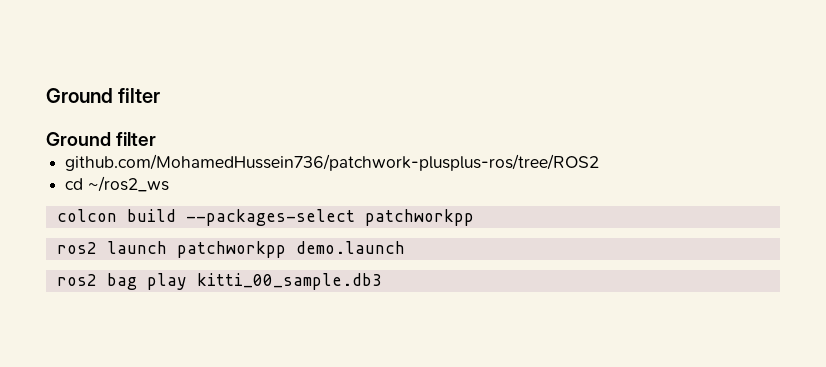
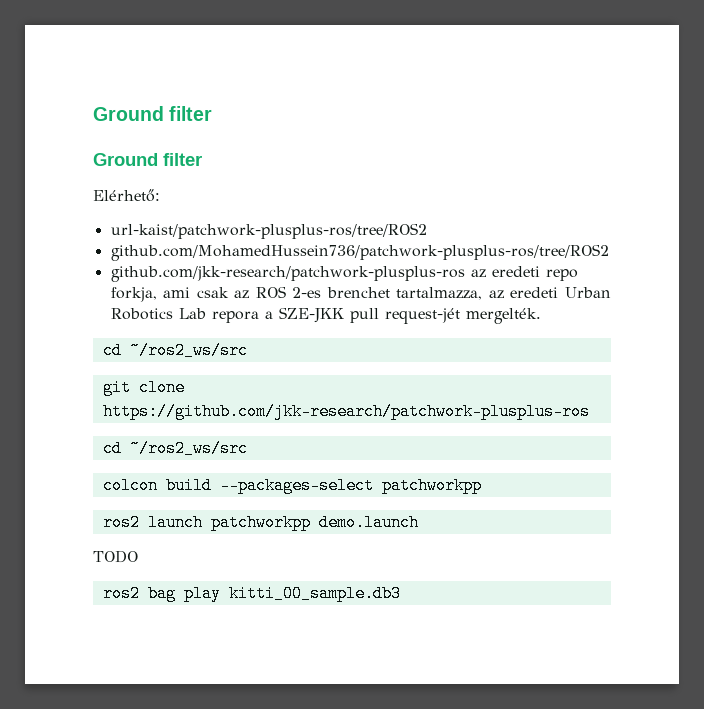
(157, 139) none -> [93,189,160,202] [110,223,427,239] // Elérhető: // url-kaist/patchwork-plusplus-ros/tree/ROS2
[65,176,170,192] cd ~/ros2_ws -> [110,266,578,282] [110,286,611,302] [110,307,541,324] [102,342,248,359] [102,379,185,396] [102,403,590,420] [102,440,248,457] github.com/jkk-research/patchwork-plusplus-ros az eredeti repo forkja, ami csak az ROS 2-es brenchet tartalmazza, az eredeti Urban Robotics Lab repora a SZE-JKK pull request-jét mergelték. // cd ~/ros2_ws/src // git clone https://github.com/jkk-research/patchwork-plusplus-ros // cd ~/ros2_ws/src
(405, 247) none -> [93,550,138,563] // TODO

